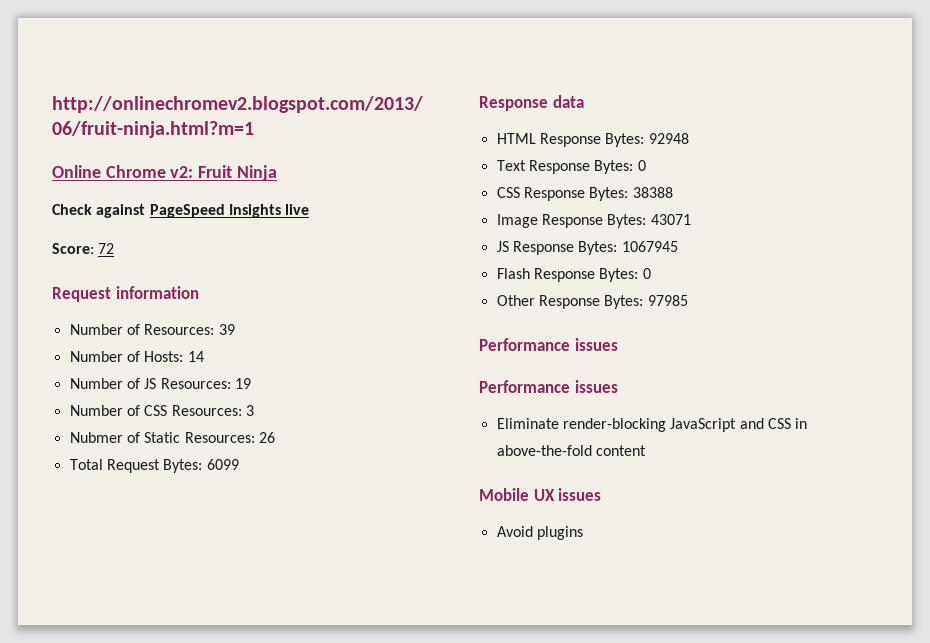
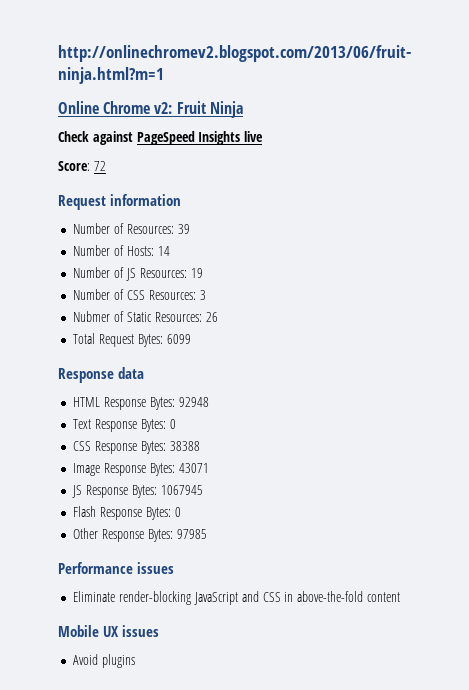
[479,380,618,393] // Performance issues -> (174, 568) none

